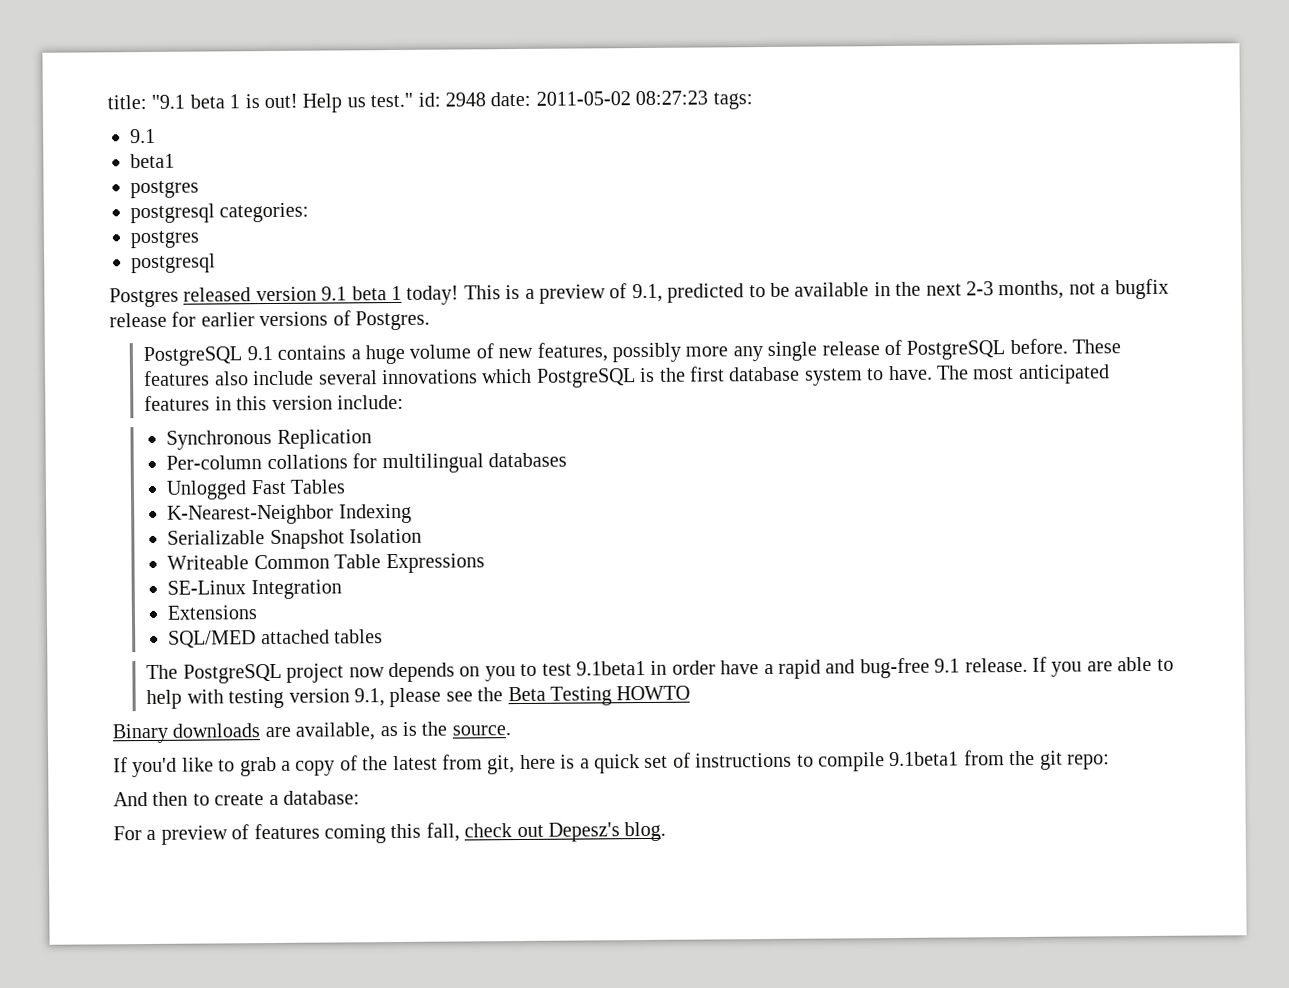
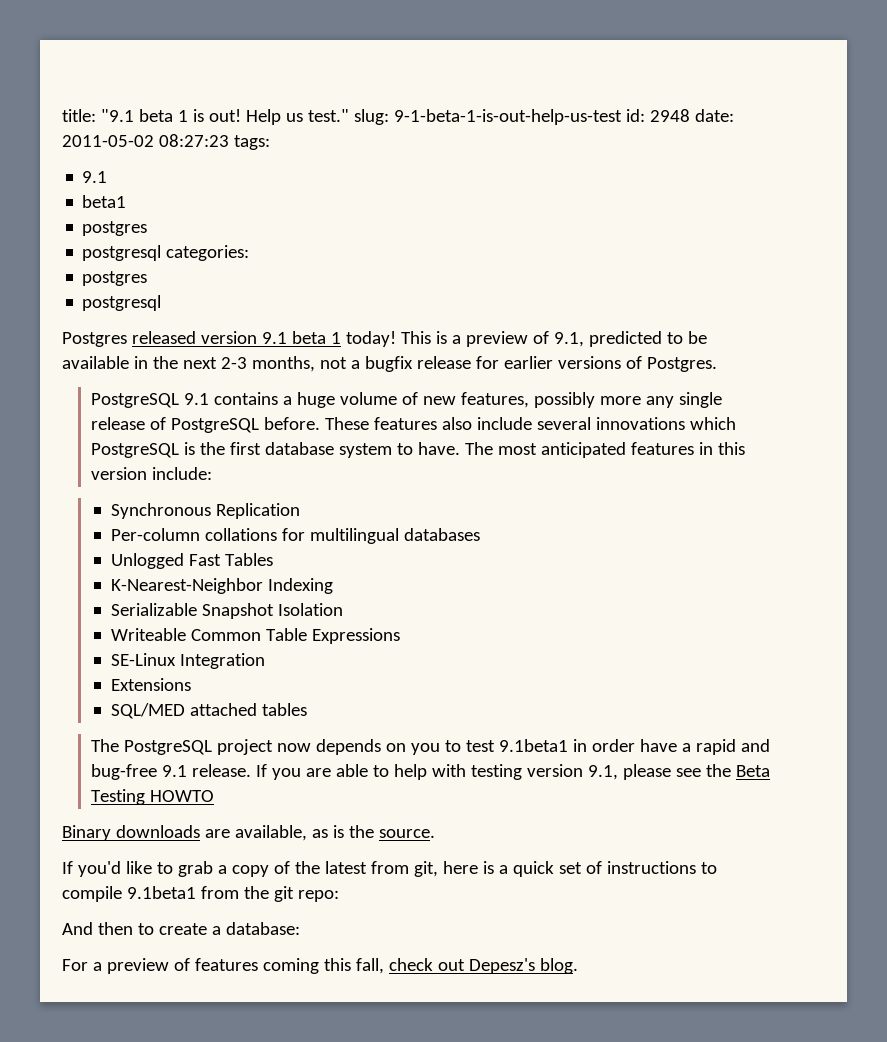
(414, 100) none -> [353,109,622,125] slug: 9-1-beta-1-is-out-help-us-test

